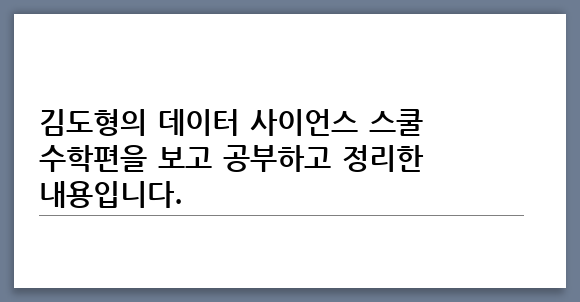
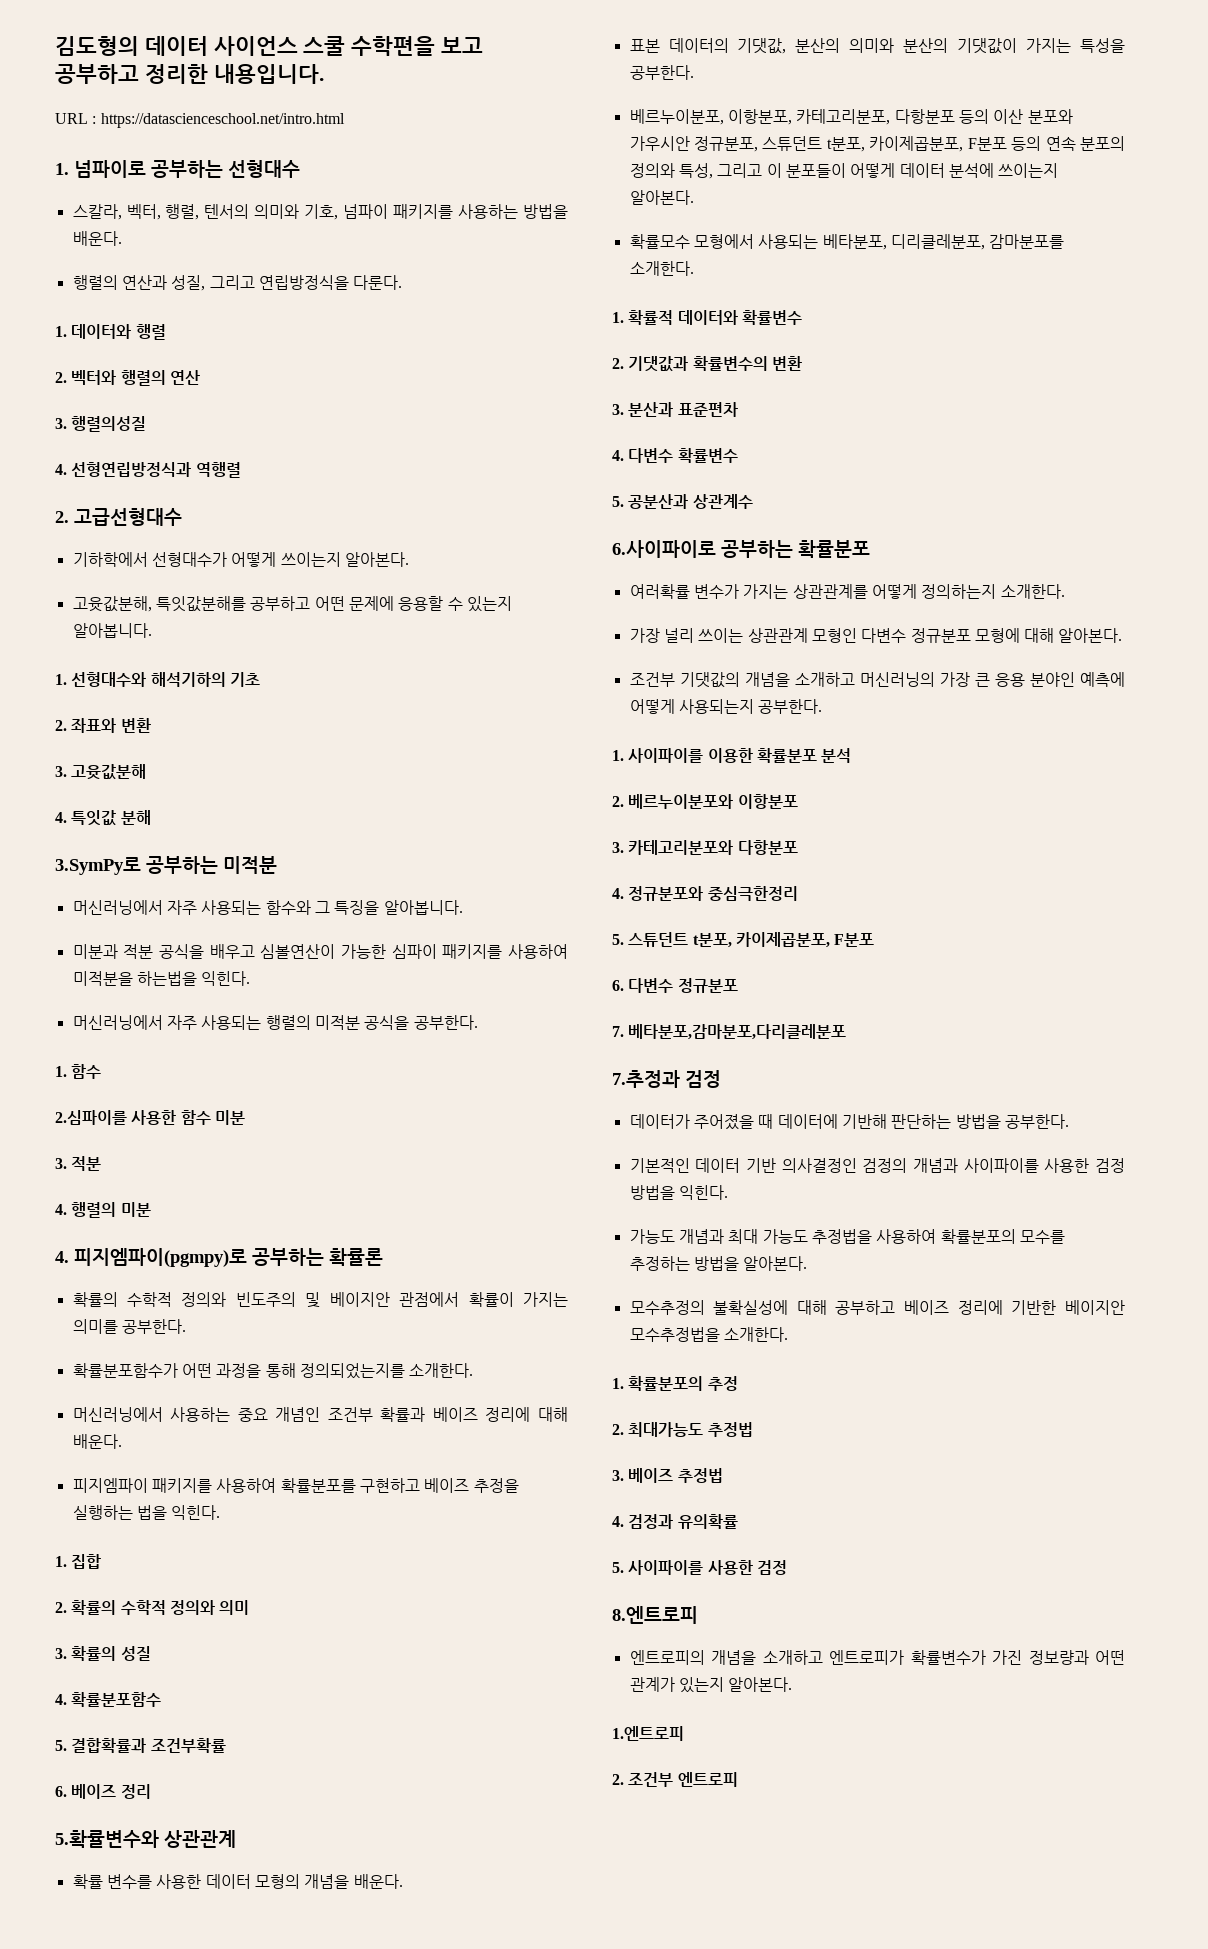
(183, 194) none -> [55,113,345,128] [55,160,300,178] [72,204,568,220] [72,231,122,246] [72,275,403,291] [55,324,166,340] [55,370,200,386] [55,416,147,432] [55,462,241,478] [55,508,182,526] [72,552,409,567] [72,596,512,612] [72,623,152,638] [55,672,260,687] [55,718,151,733] [55,764,147,780] [55,810,151,826] [55,856,277,875] [72,900,463,915] [72,944,568,959] [72,971,251,986] [72,1015,478,1030] [55,1064,102,1079] [55,1110,245,1125] [55,1156,102,1171] [55,1202,151,1218] [55,1248,383,1267] [72,1292,568,1308] [72,1319,186,1334] [72,1363,474,1379] [72,1407,568,1422] [72,1434,122,1449] [72,1478,519,1493] [72,1505,221,1520] [55,1554,102,1569] [55,1600,250,1615] [55,1646,151,1661] [55,1692,162,1707] [55,1738,226,1753] [55,1784,151,1799] [55,1830,236,1848] [72,1874,403,1889] [629,38,1125,54] [629,65,694,80] [629,109,1073,125] [629,136,1125,152] [629,163,1059,179] [629,190,694,205] [629,234,1065,250] [629,261,694,276] [612,310,802,325] [612,356,802,372] [612,402,738,417] [612,448,738,463] [612,494,753,509] [612,540,870,558] [629,584,1065,599] [629,628,1123,643] [629,672,1125,688] [629,699,823,714] [612,748,852,763] [612,794,798,809] [612,840,798,855] [612,886,798,901] [612,932,875,948] [612,978,738,993] [612,1024,847,1040] [612,1070,721,1088] [629,1114,1069,1130] [629,1158,1125,1173] [629,1185,728,1200] [629,1229,1065,1244] [629,1256,808,1271] [629,1300,1125,1315] [629,1327,788,1342] [612,1376,738,1391] [612,1422,753,1437] [612,1468,723,1483] [612,1514,738,1529] [612,1560,787,1575] [612,1606,698,1624] [629,1650,1125,1665] [629,1677,793,1693] [612,1726,684,1741] [612,1772,738,1787] // URL : https://datascienceschool.net/intro.html // 1. 넘파이로 공부하는 선형대수 // 스칼라, 벡터, 행렬, 텐서의 의미와 기호, 넘파이 패키지를 사용하는 방법을 배운다. // 행렬의 연산과 성질, 그리고 연립방정식을 다룬다. // 1. 데이터와 행렬 // 2. 벡터와 행렬의 연산 // 3. 행렬의성질 // 4. 선형연립방정식과 역행렬 // 2. 고급선형대수 // 기하학에서 선형대수가 어떻게 쓰이는지 알아본다. // 고윳값분해, 특잇값분해를 공부하고 어떤 문제에 응용할 수 있는지 알아봅니다. // 1. 선형대수와 해석기하의 기초 // 2. 좌표와 변환 // 3. 고윳값분해 // 4. 특잇값 분해 // 3.SymPy로 공부하는 미적분 // 머신러닝에서 자주 사용되는 함수와 그 특징을 알아봅니다. // 미분과 적분 공식을 배우고 심볼연산이 가능한 심파이 패키지를 사용하여 미적분을 하는법을 익힌다. // 머신러닝에서 자주 사용되는 행렬의 미적분 공식을 공부한다. // 1. 함수 // 2.심파이를 사용한 함수 미분 // 3. 적분 // 4. 행렬의 미분 // 4. 피지엠파이(pgmpy)로 공부하는 확률론 // 확률의 수학적 정의와 빈도주의 및 베이지안 관점에서 확률이 가지는 의미를 공부한다. // 확률분포함수가 어떤 과정을 통해 정의되었는지를 소개한다. // 머신러닝에서 사용하는 중요 개념인 조건부 확률과 베이즈 정리에 대해 배운다. // 피지엠파이 패키지를 사용하여 확률분포를 구현하고 베이즈 추정을 실행하는 법을 익힌다. // 1. 집합 // 2. 확률의 수학적 정의와 의미 // 3. 확률의 성질 // 4. 확률분포함수 // 5. 결합확률과 조건부확률 // 6. 베이즈 정리 // 5.확률변수와 상관관계 // 확률 변수를 사용한 데이터 모형의 개념을 배운다. // 표본 데이터의 기댓값, 분산의 의미와 분산의 기댓값이 가지는 특성을 공부한다. // 베르누이분포, 이항분포, 카테고리분포, 다항분포 등의 이산 분포와 가우시안 정규분포, 스튜던트 t분포, 카이제곱분포, F분포 등의 연속 분포의 정의와 특성, 그리고 이 분포들이 어떻게 데이터 분석에 쓰이는지 알아본다. // 확률모수 모형에서 사용되는 베타분포, 디리클레분포, 감마분포를 소개한다. // 1. 확률적 데이터와 확률변수 // 2. 기댓값과 확률변수의 변환 // 3. 분산과 표준편차 // 4. 다변수 확률변수 // 5. 공분산과 상관계수 // 6.사이파이로 공부하는 확률분포 // 여러확률 변수가 가지는 상관관계를 어떻게 정의하는지 소개한다. // 가장 널리 쓰이는 상관관계 모형인 다변수 정규분포 모형에 대해 알아본다. // 조건부 기댓값의 개념을 소개하고 머신러닝의 가장 큰 응용 분야인 예측에 어떻게 사용되는지 공부한다. // 1. 사이파이를 이용한 확률분포 분석 // 2. 베르누이분포와 이항분포 // 3. 카테고리분포와 다항분포 // 4. 정규분포와 중심극한정리 // 5. 스튜던트 t분포, 카이제곱분포, F분포 // 6. 다변수 정규분포 // 7. 베타분포,감마분포,다리클레분포 // 7.추정과 검정 // 데이터가 주어졌을 때 데이터에 기반해 판단하는 방법을 공부한다. // 기본적인 데이터 기반 의사결정인 검정의 개념과 사이파이를 사용한 검정 방법을 익힌다. // 가능도 개념과 최대 가능도 추정법을 사용하여 확률분포의 모수를 추정하는 방법을 알아본다. // 모수추정의 불확실성에 대해 공부하고 베이즈 정리에 기반한 베이지안 모수추정법을 소개한다. // 1. 확률분포의 추정 // 2. 최대가능도 추정법 // 3. 베이즈 추정법 // 4. 검정과 유의확률 // 5. 사이파이를 사용한 검정 // 8.엔트로피 // 엔트로피의 개념을 소개하고 엔트로피가 확률변수가 가진 정보량과 어떤 관계가 있는지 알아본다. // 1.엔트로피 // 2. 조건부 엔트로피

